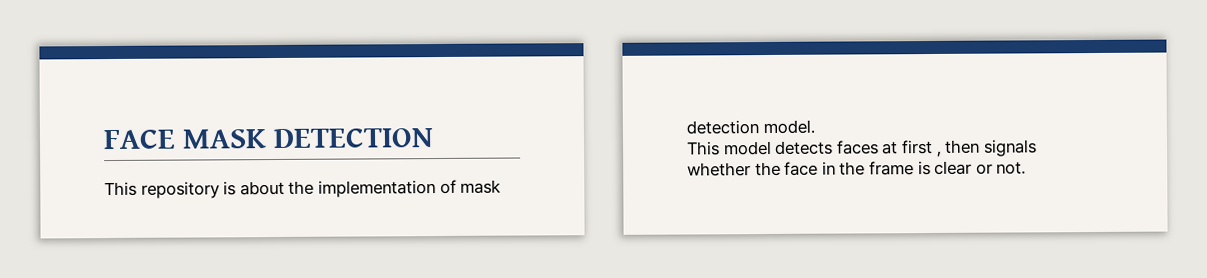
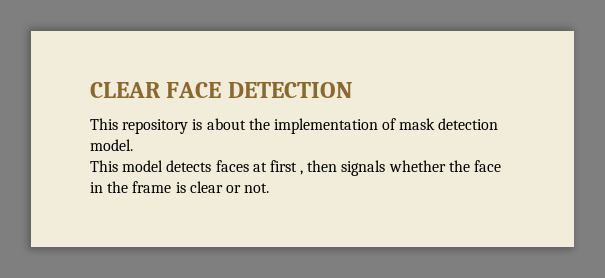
[103,128,268,150] FACE MASK -> [90,82,222,98] CLEAR FACE

